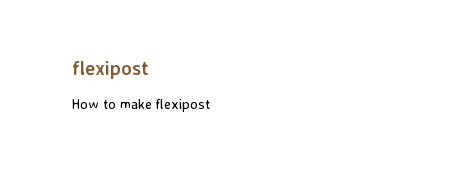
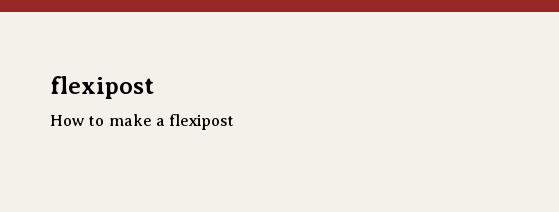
(152, 104) none -> [155,118,165,126] a

